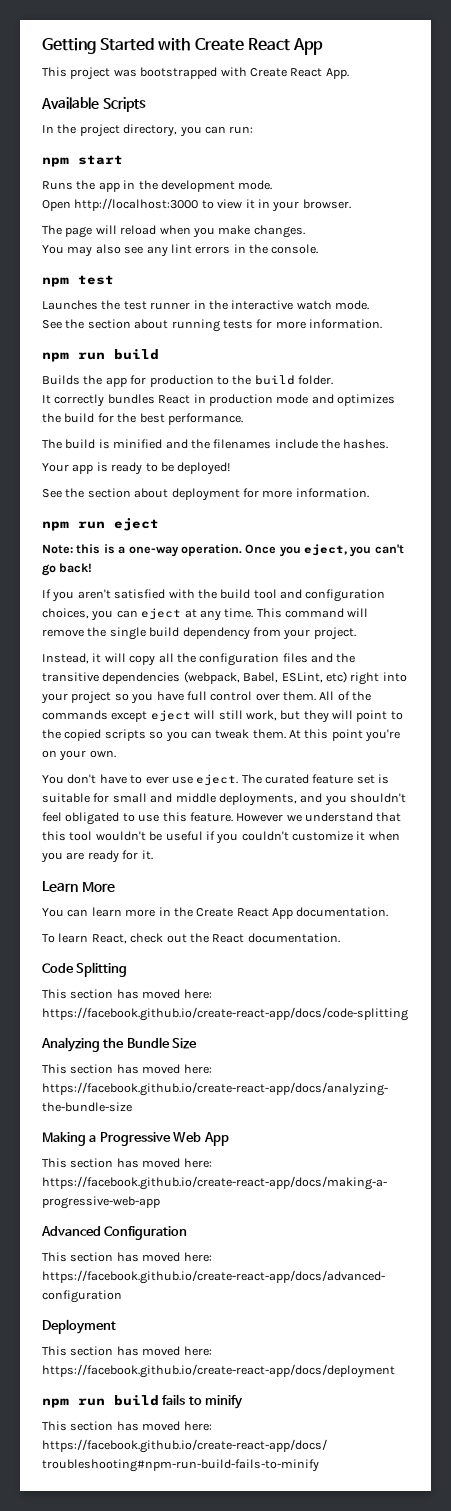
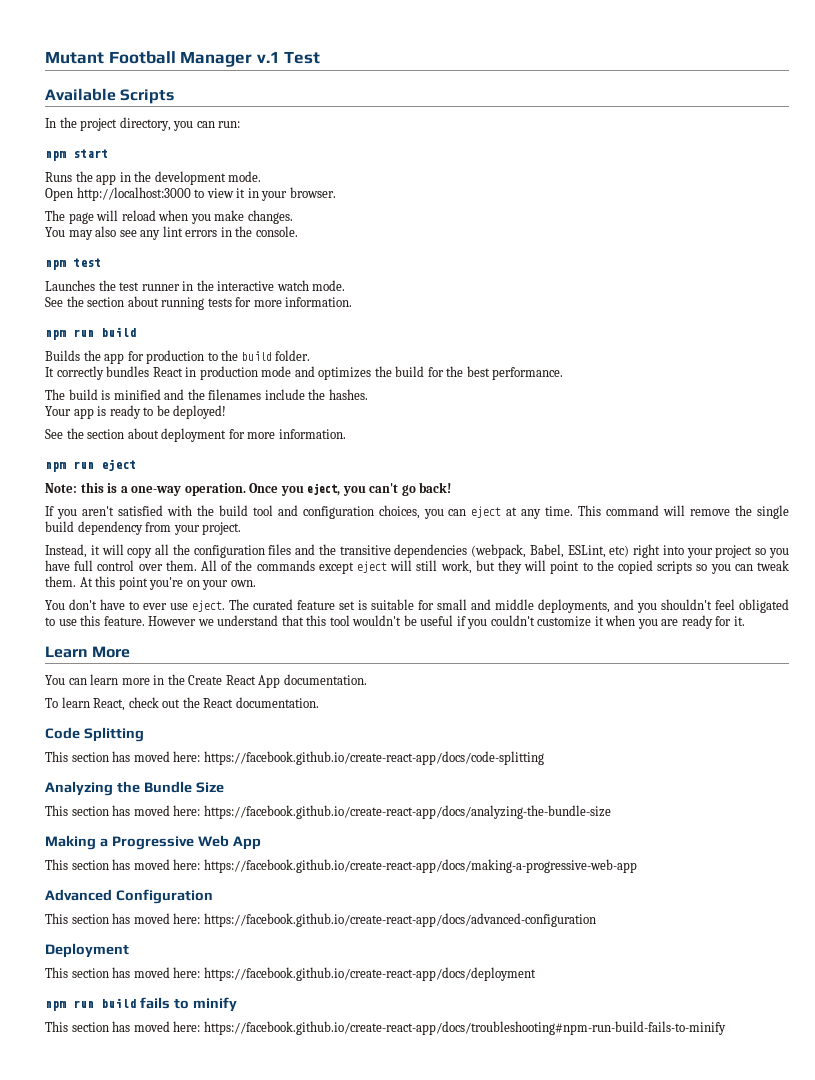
[42,38,323,55] [42,67,349,80] Getting Started with Create React App // This project was bootstrapped with Create React App. -> [45,51,321,67] Mutant Football Manager v.1 Test

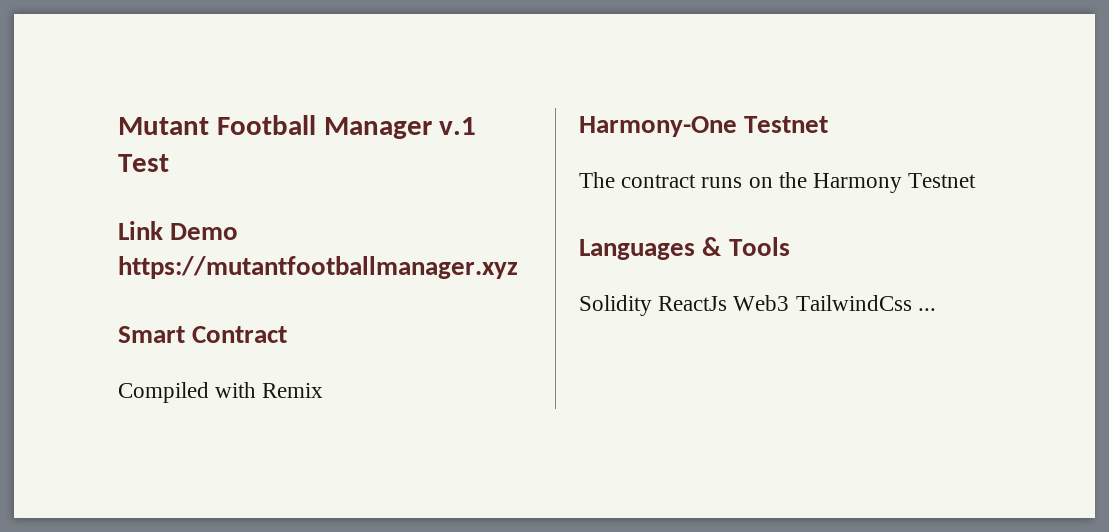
[45,88,175,104] [45,117,241,131] [45,149,108,161] [45,171,262,185] [45,187,336,201] [45,210,293,224] [45,226,298,240] [45,258,101,270] [45,280,346,291] [45,296,353,310] [45,327,136,340] [45,350,311,364] [45,366,564,380] [45,389,368,400] [45,405,227,419] [45,428,346,442] [45,459,136,472] [45,482,452,496] [45,505,789,519] [45,521,242,535] [45,544,790,558] [45,560,790,574] [45,576,256,590] [45,599,789,613] [45,615,745,629] [45,646,131,658] [45,674,367,688] [45,697,319,711] [45,727,144,742] [45,751,544,765] [45,781,224,796] [45,805,611,819] [45,835,261,850] [45,859,637,873] [45,889,213,904] [45,913,596,927] [45,943,129,958] [45,967,536,981] [45,997,237,1012] [45,1021,726,1035] Available Scripts // In the project directory, you can run: // npm start // Runs the app in the development mode. // Open http://localhost:3000 to view it in your browser. // The page will reload when you make changes. // You may also see any lint errors in the console. // npm test // Launches the test runner in the interactive watch mode. // See the section about running tests for more information. // npm run build // Builds the app for production to the build folder. // It correctly bundles React in production mode and optimizes the build for the best performance. // The build is minified and the filenames include the hashes. // Your app is ready to be deployed! // See the section about deployment for more information. // npm run eject // Note: this is a one-way operation. Once you eject, you can't go back! // If you aren't satisfied with the build tool and configuration choices, you can eject at any time. This command will remove the single build dependency from your project. // Instead, it will copy all the configuration files and the transitive dependencies (webpack, Babel, ESLint, etc) right into your project so you have full control over them. All of the commands except eject will still work, but they will point to the copied scripts so you can tweak them. At this point you're on your own. // You don't have to ever use eject. The curated feature set is suitable for small and middle deployments, and you shouldn't feel obligated to use this feature. However we understand that this tool wouldn't be useful if you couldn't customize it when you are ready for it. // Learn More // You can learn more in the Create React App documentation. // To learn React, check out the React documentation. // Code Splitting // This section has moved here: https://facebook.github.io/create-react-app/docs/code-splitting // Analyzing the Bundle Size // This section has moved here: https://facebook.github.io/create-react-app/docs/analyzing-the-bundle-size // Making a Progressive Web App // This section has moved here: https://facebook.github.io/create-react-app/docs/making-a-progressive-web-app // Advanced Configuration // This section has moved here: https://facebook.github.io/create-react-app/docs/advanced-configuration // Deployment // This section has moved here: https://facebook.github.io/create-react-app/docs/deployment // npm run build fails to minify // This section has moved here: https://facebook.github.io/create-react-app/docs/troubleshooting#npm-run-build-fails-to-minify -> [118,221,239,240] [118,256,518,279] [118,326,288,343] [118,382,324,403] [579,116,829,137] [579,172,977,193] [579,237,790,260] [579,295,936,316] Link Demo https://mutantfootballmanager.xyz // Smart Contract // Compiled with Remix // Harmony-One Testnet // The contract runs on the Harmony Testnet // Languages & Tools // Solidity ReactJs Web3 TailwindCss ...

